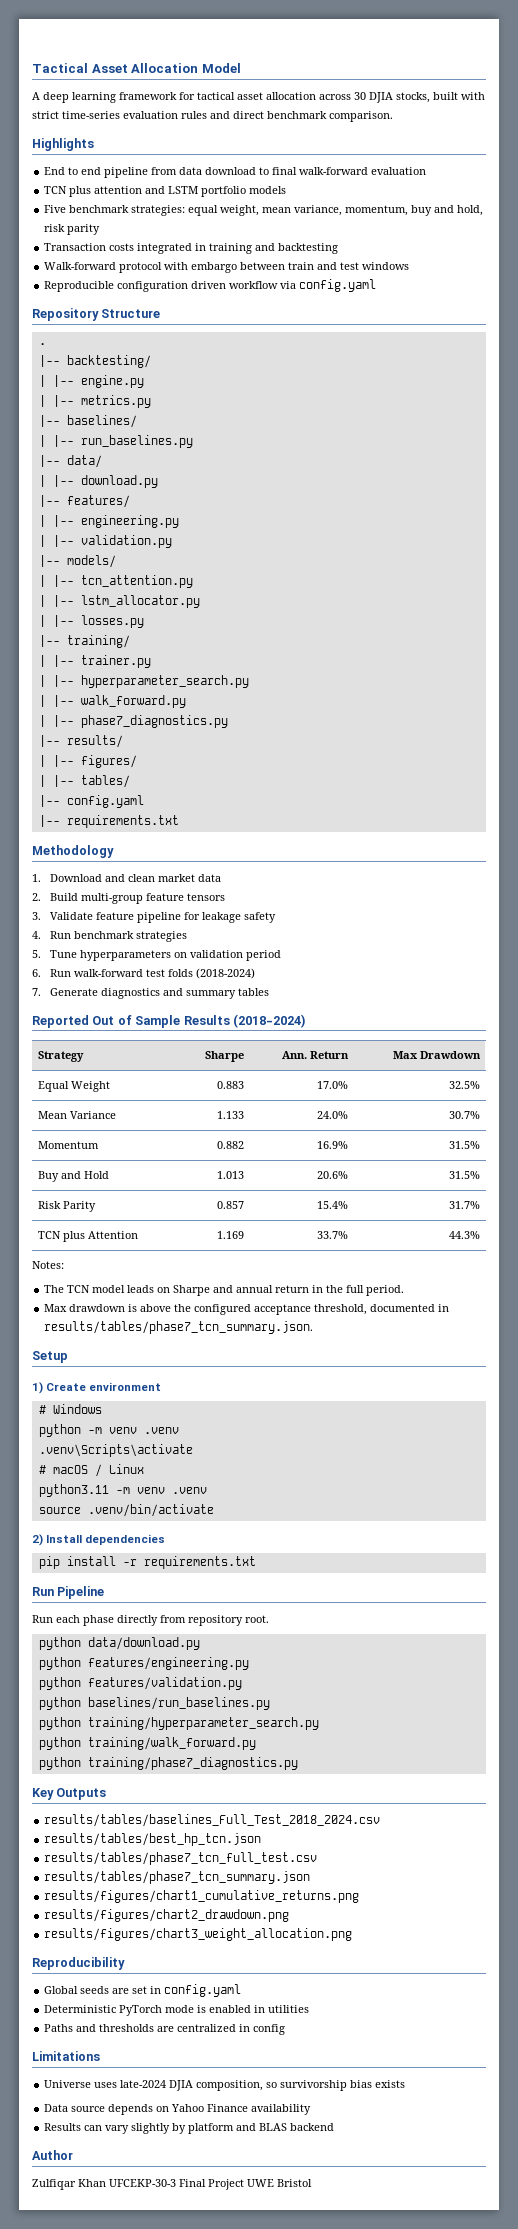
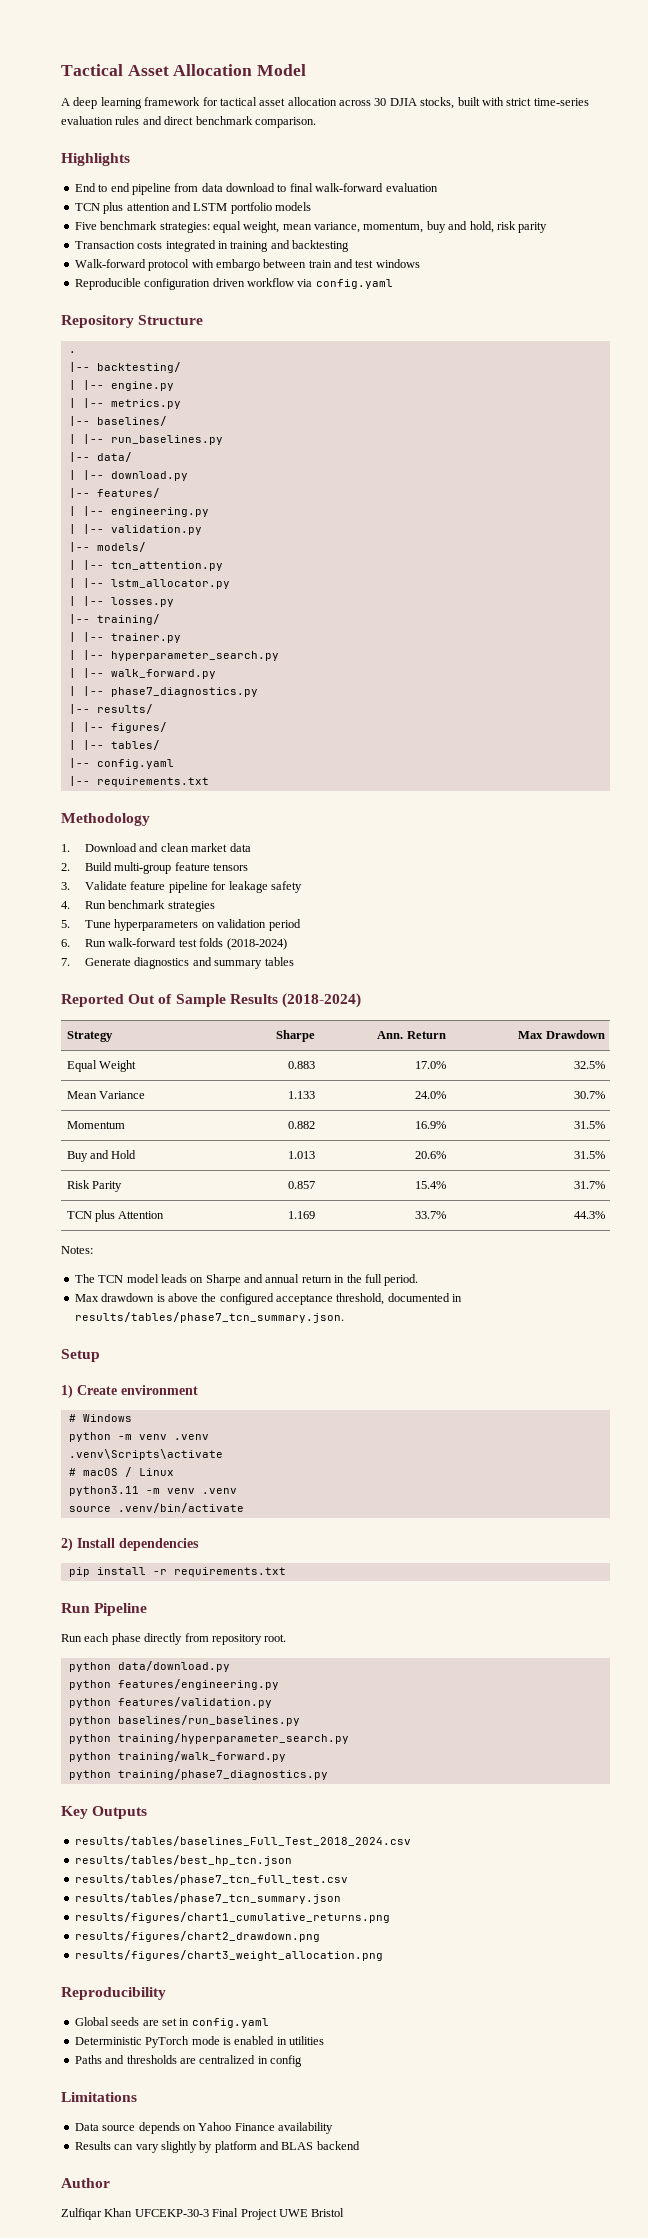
[44,2080,406,2091] // Universe uses late-2024 DJIA composition, so survivorship bias exists -> (137, 2097) none

